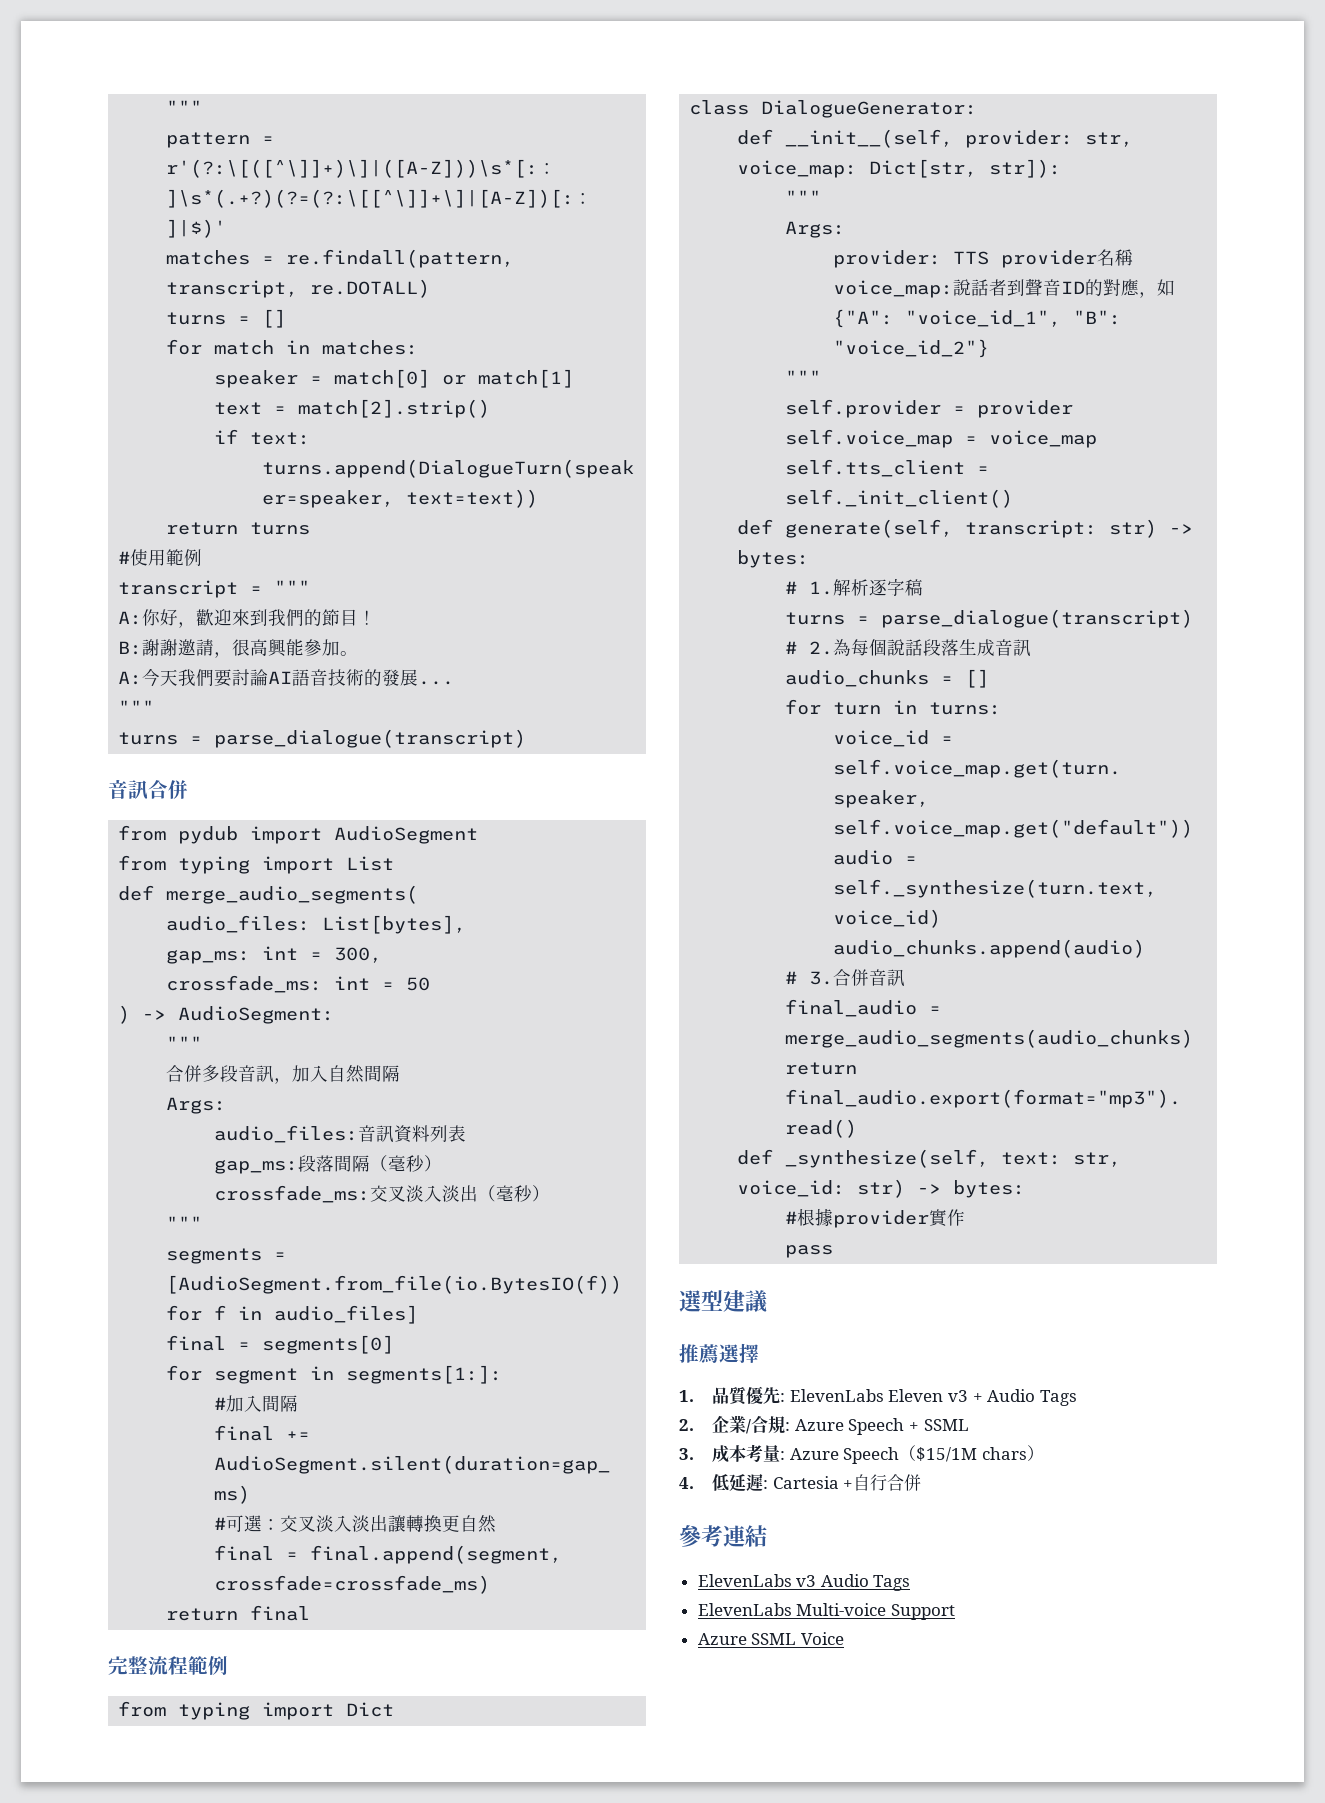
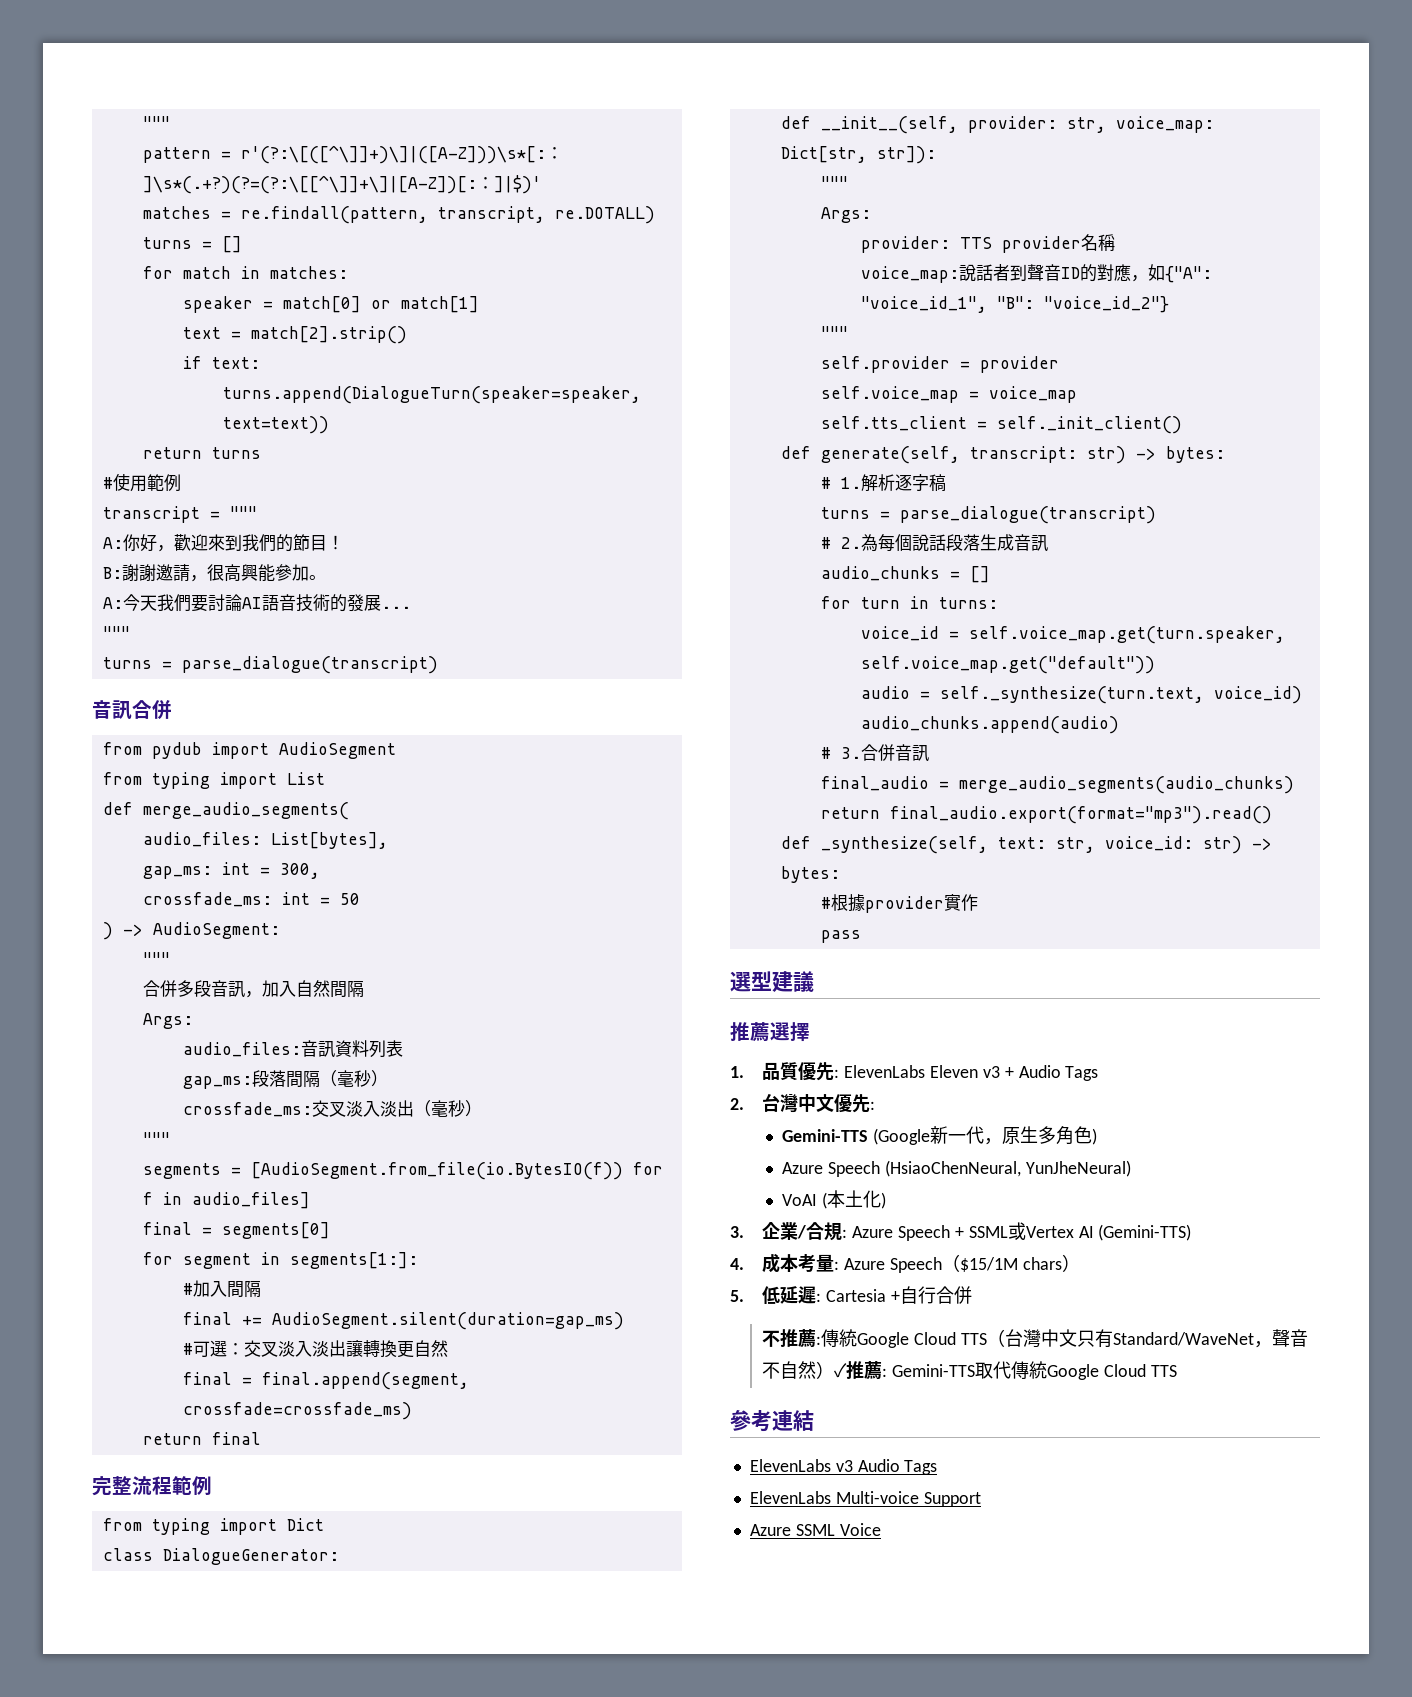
(694, 1425) none -> [762,1093,876,1113] [782,1126,1097,1145] [782,1160,1131,1177] [782,1190,886,1209] [730,1226,744,1238] 台灣中文優先: // Gemini-TTS (Google新一代，原生多角色) // Azure Speech (HsiaoChenNeural, YunJheNeural) // VoAI (本土化) // 3.
[679,1448,694,1460] // 3. -> [1007,1222,1192,1241] [730,1258,744,1270] 或Vertex AI (Gemini-TTS) // 4.
[679,1477,694,1489] 4. -> [730,1290,744,1302] 5.
(922, 1482) none -> [762,1329,1309,1348] [762,1361,1177,1380] // 不推薦:傳統Google Cloud TTS（台灣中文只有Standard/WaveNet，聲音不自然）✓推薦: Gemini-TTS取代傳統Google Cloud TTS

